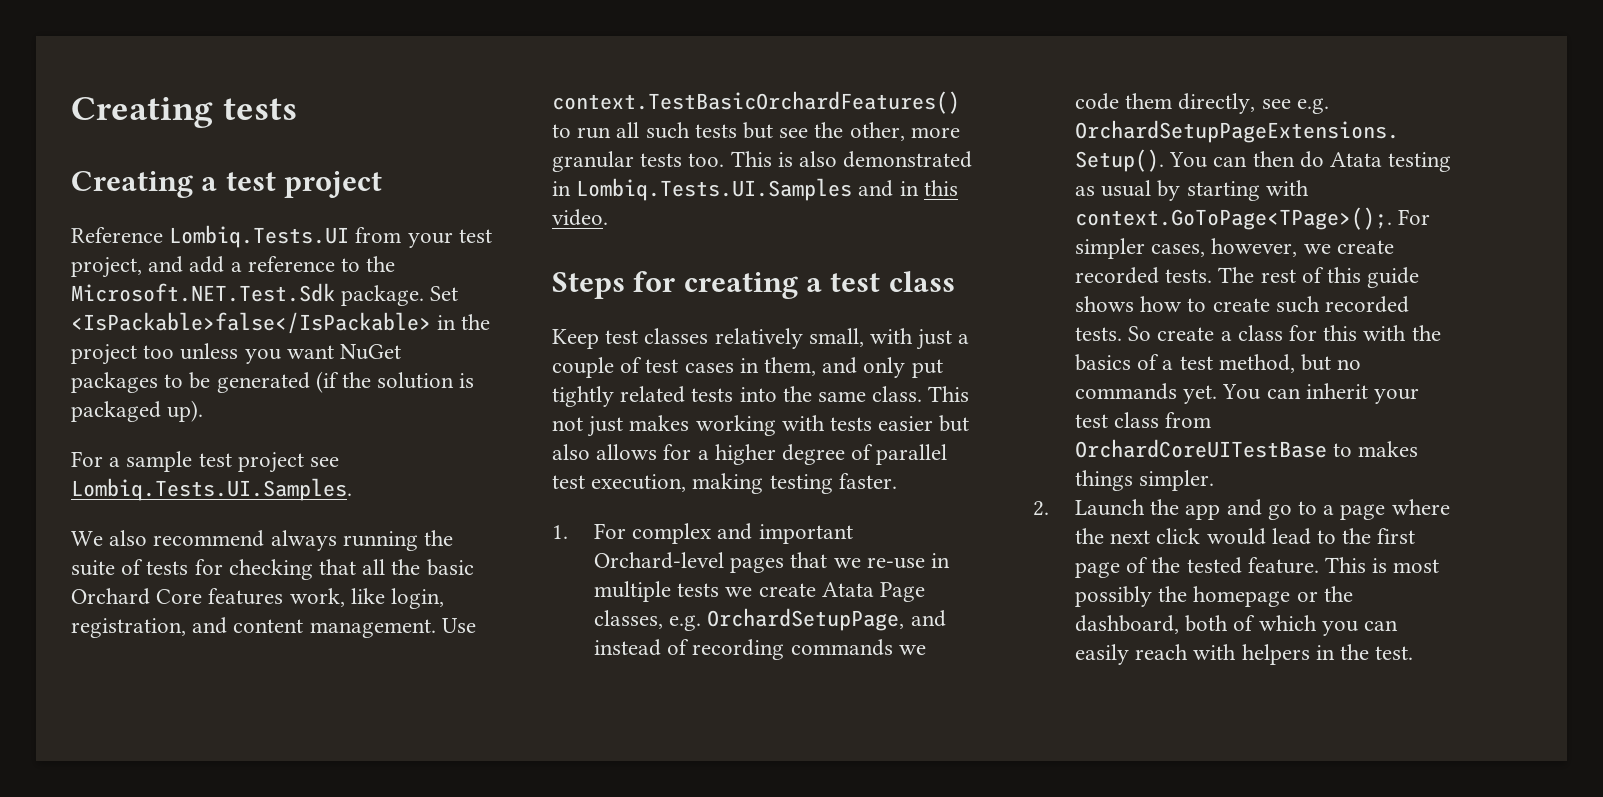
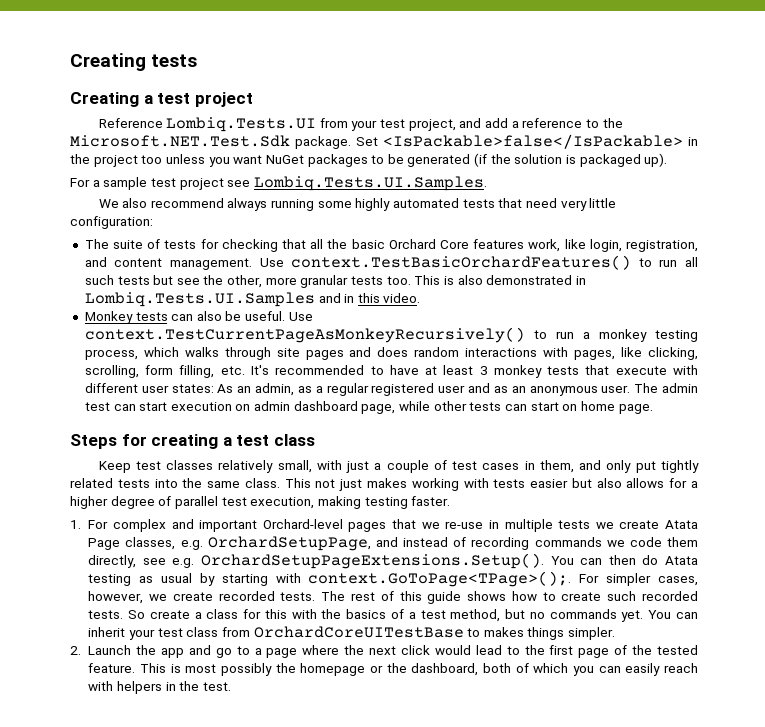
[424,530,454,546] the -> [317,198,617,211] [70,216,153,229] [84,239,109,249] some highly automated tests that need very little configuration: // The
(608, 217) none -> [84,311,313,324] [84,327,698,343] [84,347,698,360] [84,365,698,378] [84,383,699,396] [84,401,653,414] // Monkey tests can also be useful. Use context.TestCurrentPageAsMonkeyRecursively() to run a monkey testing process, which walks through site pages and does random interactions with pages, like clicking, scrolling, form filling, etc. It's recommended to have at least 3 monkey tests that execute with different user states: As an admin, as a regular registered user and as an anonymous user. The admin test can start execution on admin dashboard page, while other tests can start on home page.

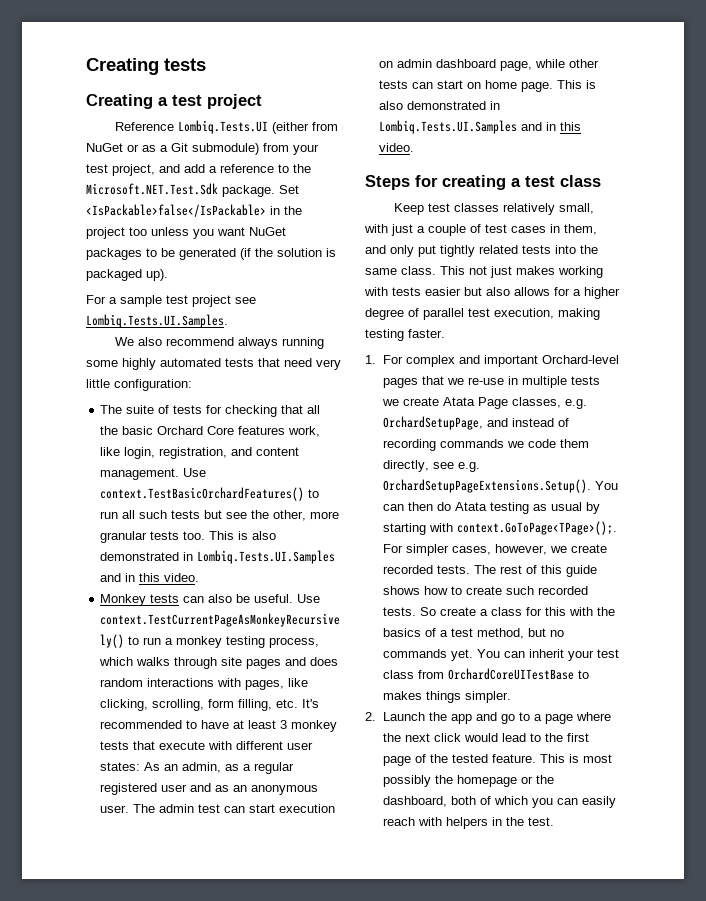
(317, 124) none -> [271,122,338,134] [86,143,259,155] (either from NuGet or as a Git submodule)
(653, 409) none -> [557,80,597,89] [379,101,501,110] [379,120,582,134] [379,143,415,152] This is also demonstrated in Lombiq.Tests.UI.Samples and in this video.

